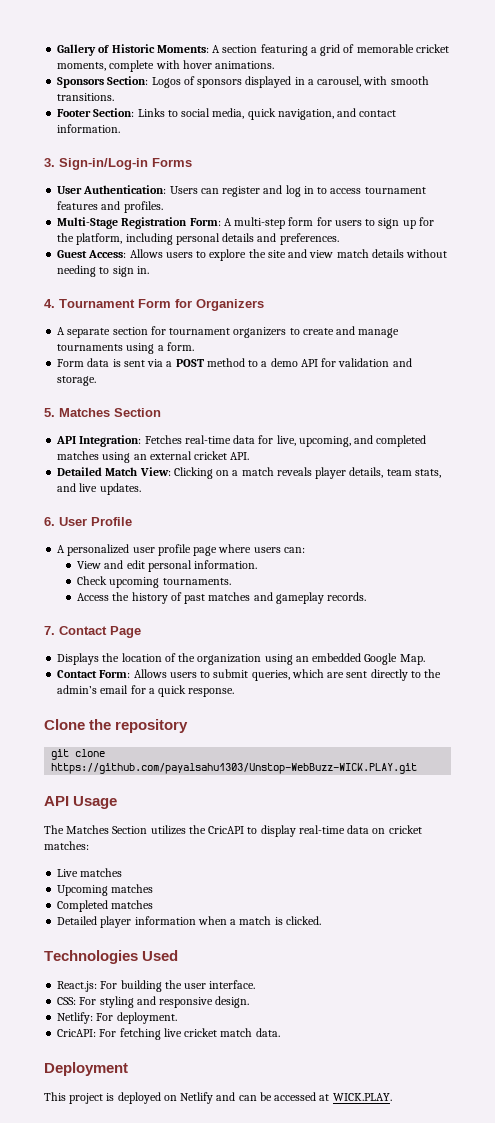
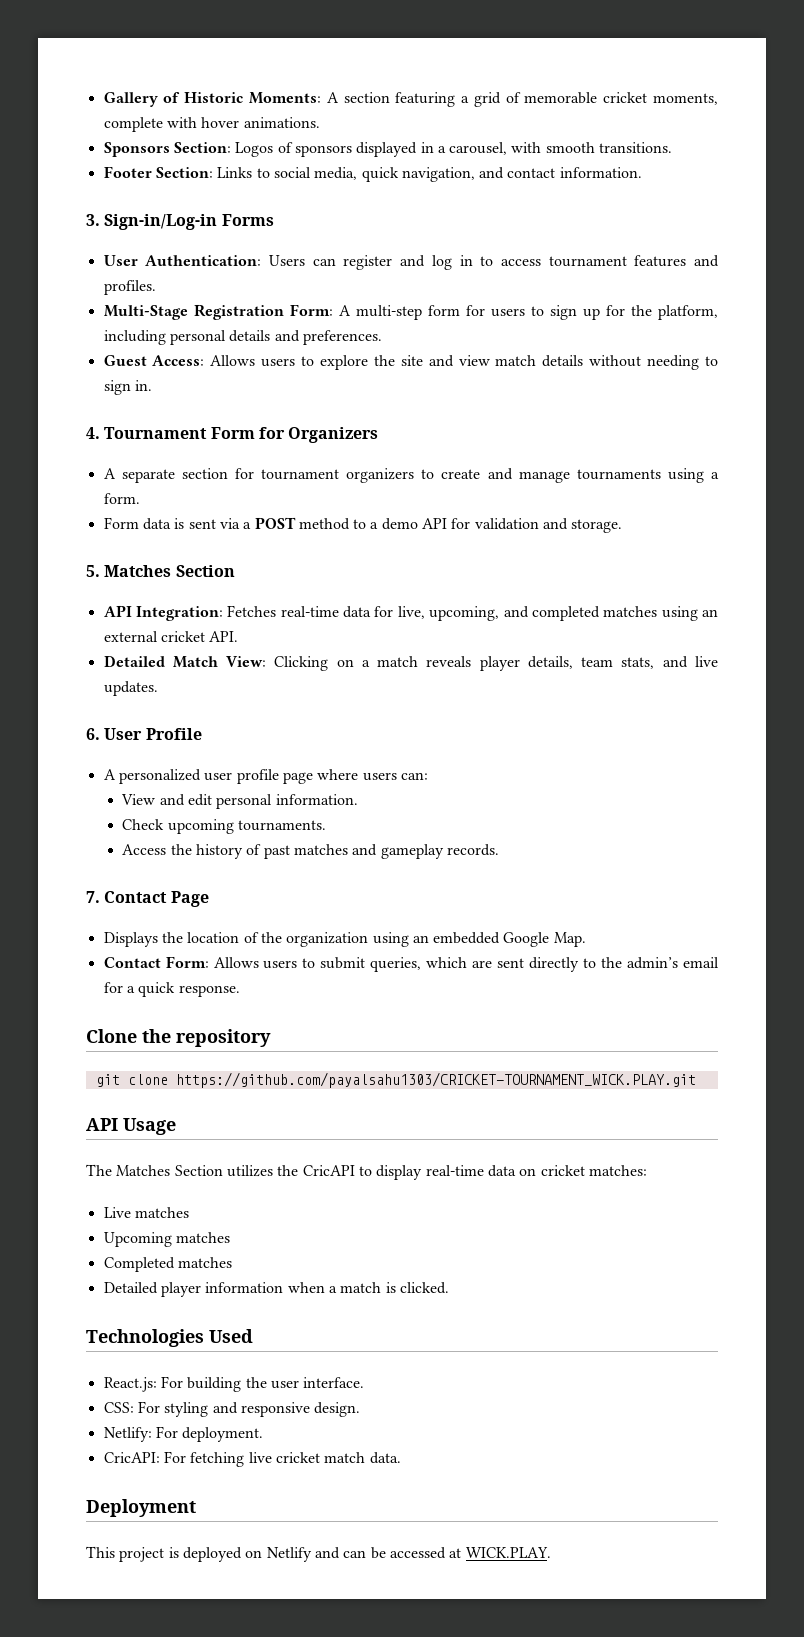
[51,763,418,774] https://github.com/payalsahu1303/Unstop-WebBuzz-WICK.PLAY.git -> [175,1072,696,1088] https://github.com/payalsahu1303/CRICKET-TOURNAMENT_WICK.PLAY.git

